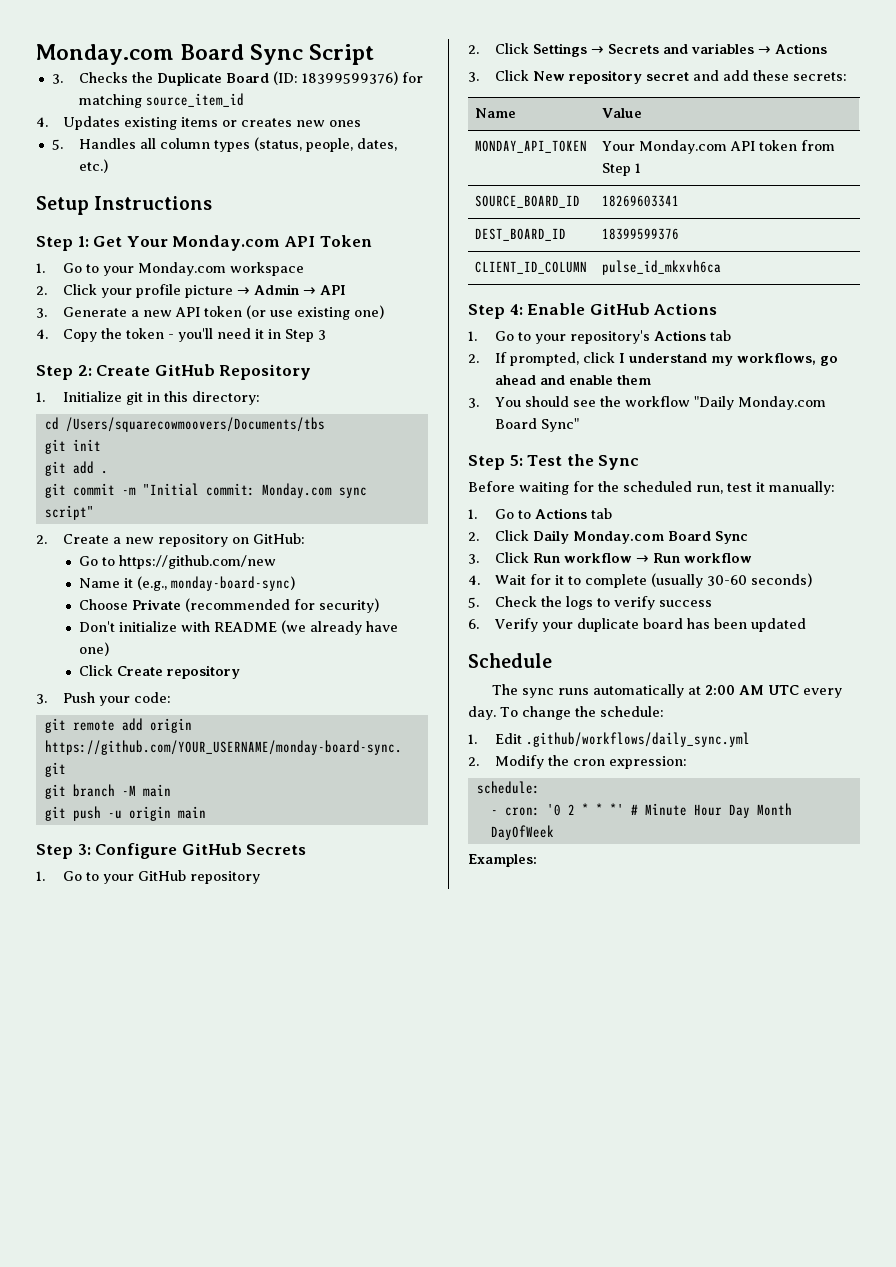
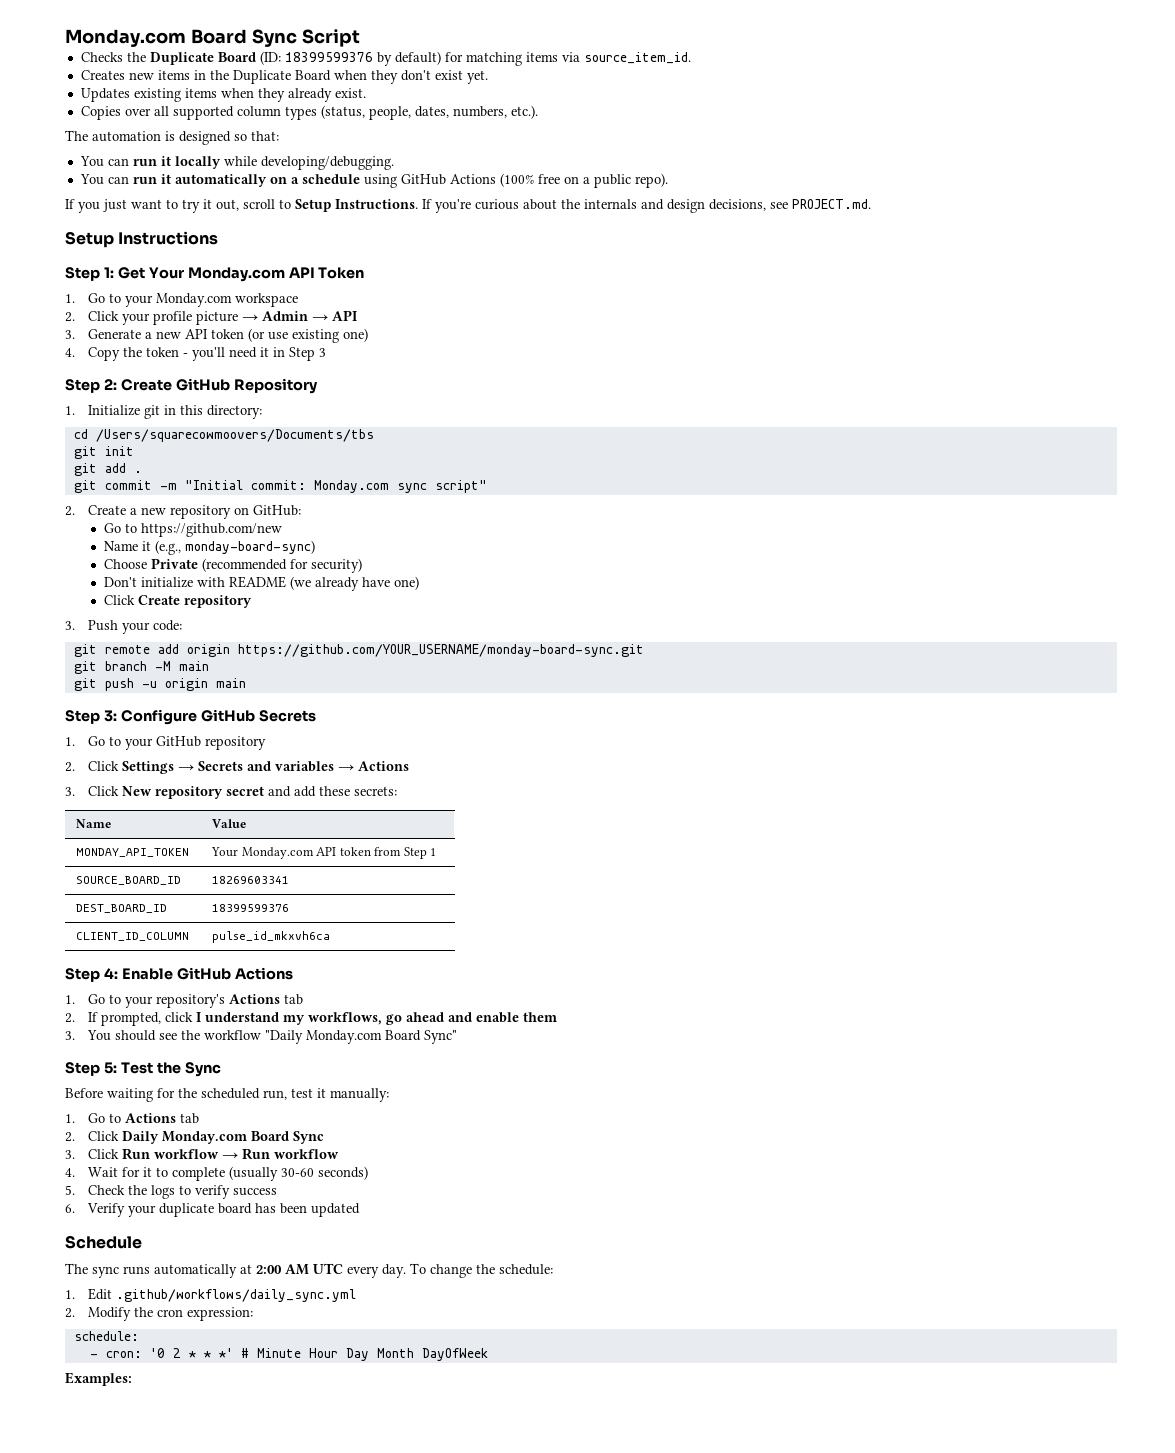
[51,74,63,84] 3. -> (360, 38) none
[301,71,423,85] [78,93,244,108] [36,116,361,130] [51,138,156,150] 18399599376) for matching source_item_id // 4. Updates existing items or creates new ones // 5. Handles all -> [284,51,691,66] [80,70,488,84] [80,88,366,102] [80,106,234,120] 18399599376 by default) for matching items via source_item_id. // Creates new items in the Duplicate Board when they don't exist yet. // Updates existing items when they already exist. // Copies over all supported
[78,159,108,173] etc.) -> [452,105,538,119] [65,130,279,145] [79,156,394,170] [79,173,668,188] [65,199,871,213] numbers, etc.). // The automation is designed so that: // You can run it locally while developing/debugging. // You can run it automatically on a schedule using GitHub Actions (100% free on a public repo). // If you just want to try it out, scroll to Setup Instructions. If you're curious about the internals and design decisions, see PROJECT.md.

